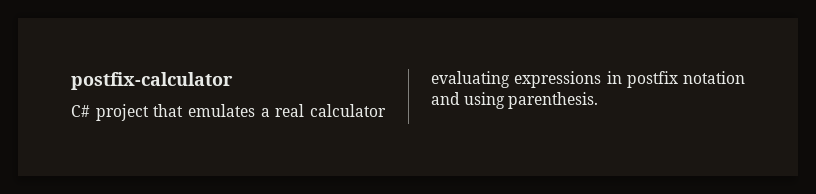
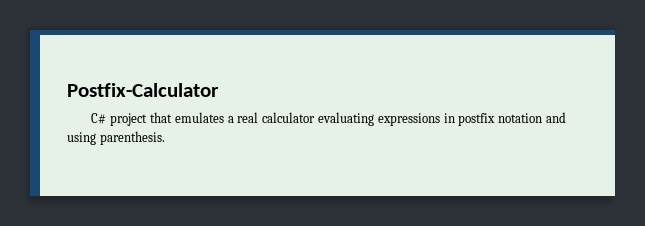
[71,72,233,90] postfix-calculator -> [67,83,219,97] Postfix-Calculator

